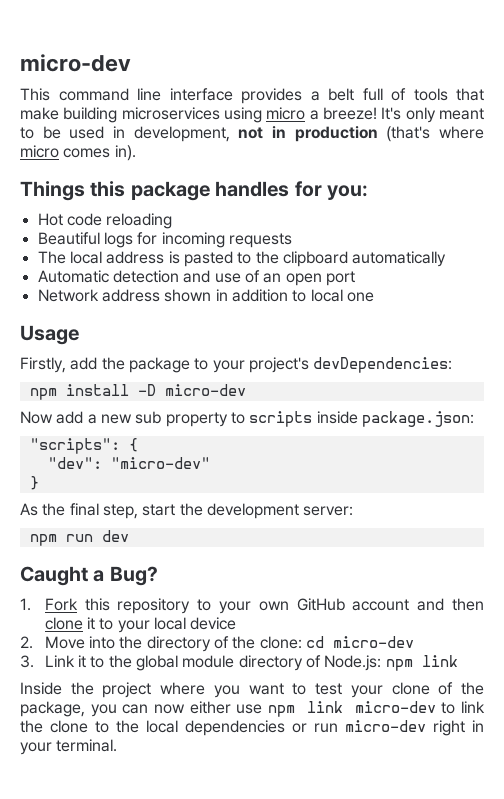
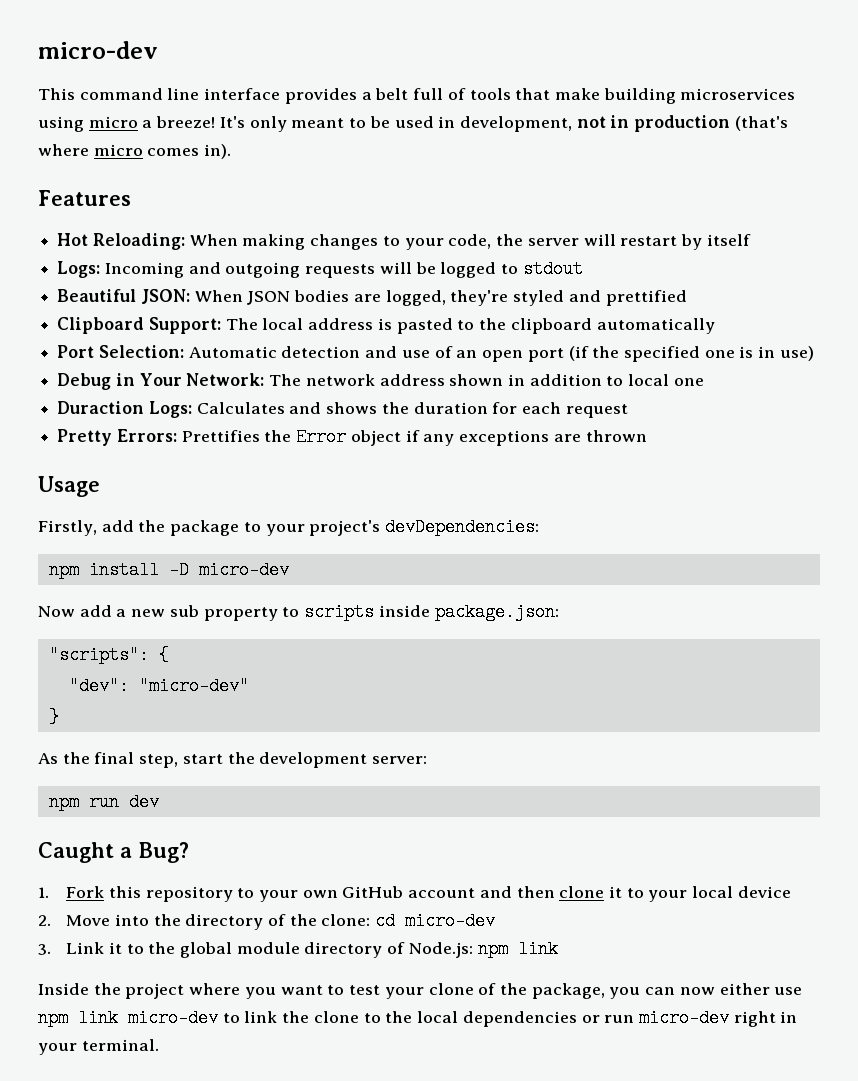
[20,181,368,201] [37,213,173,229] [37,232,292,248] Things this package handles for you: // Hot code reloading // Beautiful logs for incoming requests // -> [38,190,131,206] [57,233,751,250] [57,260,583,278] [57,289,687,306] [57,317,221,334] Features // Hot Reloading: When making changes to your code, the server will restart by itself // Logs: Incoming and outgoing requests will be logged to stdout // Beautiful JSON: When JSON bodies are logged, they're styled and prettified // Clipboard Support:
(447, 259) none -> [57,345,184,358] Port Selection:
[37,289,99,302] // Network -> [568,346,814,362] [57,373,375,390] (if the specified one is in use) // Debug in Your Network: The network
(374, 297) none -> [57,401,628,418] [57,428,647,446] // Duraction Logs: Calculates and shows the duration for each request // Pretty Errors: Prettifies the Error object if any exceptions are thrown

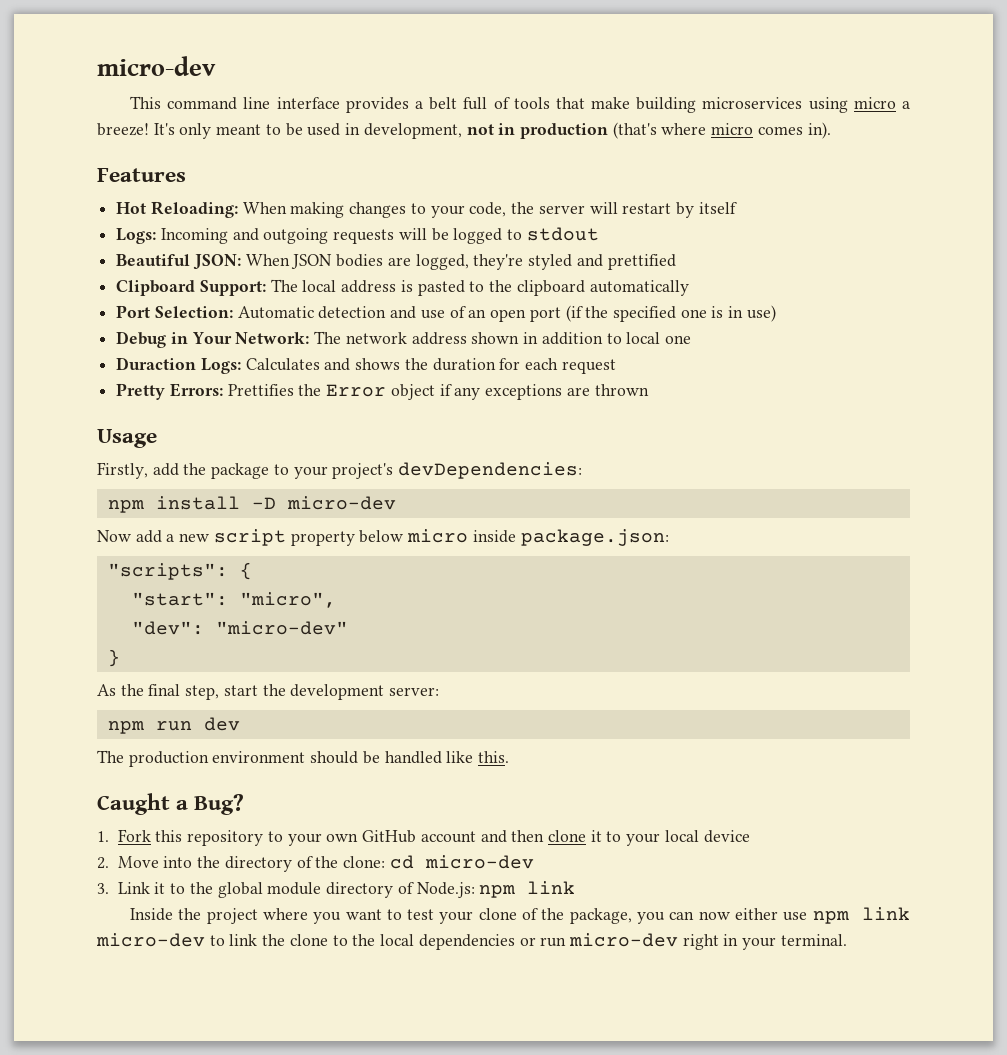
[169,603,375,621] sub property to scripts -> [213,529,469,546] script property below micro
(169, 655) none -> [131,592,336,608] // "start": "micro",
(159, 802) none -> [97,750,510,767] // The production environment should be handled like this.

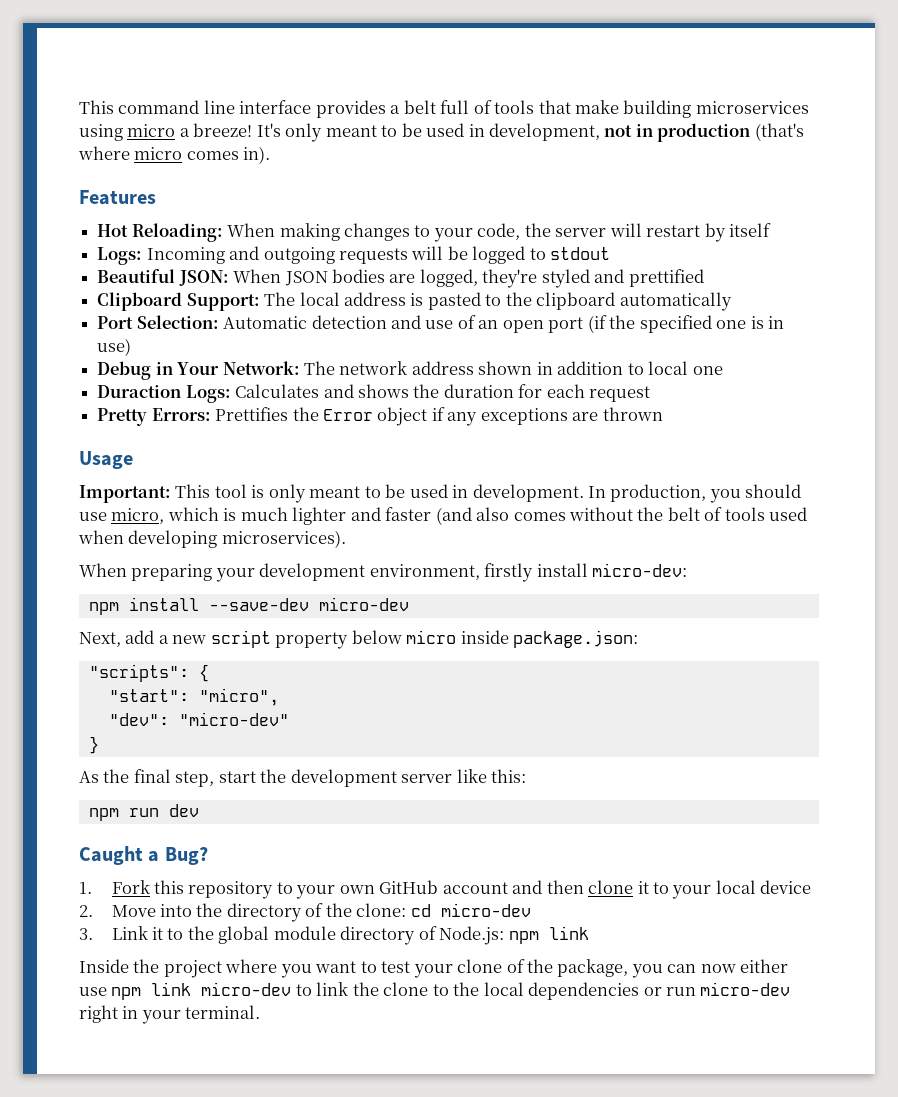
[97,56,216,76] micro-dev // -> (79, 107) none
[97,462,583,479] Firstly, add the package to your project's devDependencies: -> [79,484,802,503] [79,507,808,525] [78,530,346,548] [79,563,688,582] Important: This tool is only meant to be used in development. In production, you should use micro, which is much lighter and faster (and also comes without the belt of tools used when developing microservices). // When preparing your development environment, firstly install micro-dev:
[251,496,396,510] [97,530,131,542] -D micro-dev // Now -> [208,597,409,611] [79,632,121,647] --save-dev micro-dev // Next,
[389,687,440,696] server: -> [401,769,527,783] server like this:
[97,750,510,767] // The production environment should be handled like this. -> (199, 810) none

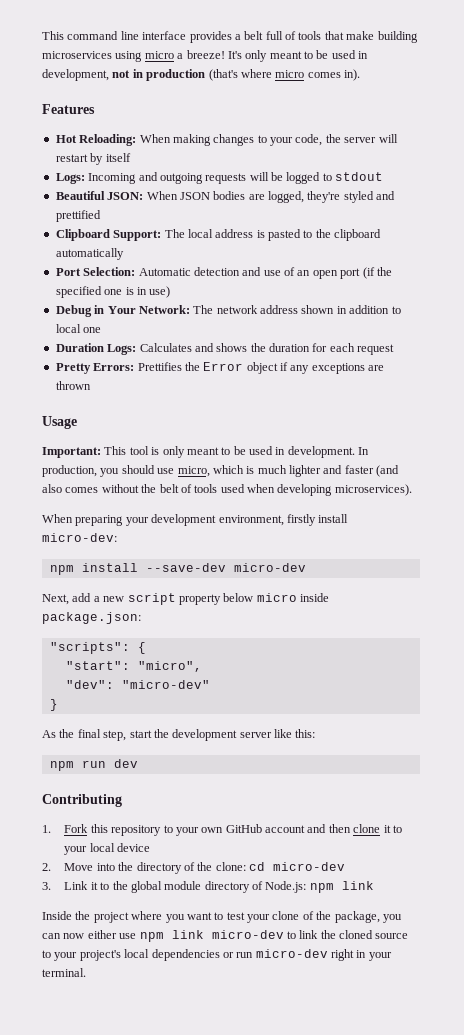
[97,385,182,398] Duraction -> [55,343,104,352] Duration
[79,846,208,865] Caught a Bug? -> [42,794,122,807] Contributing
[383,982,480,996] clone to the -> [339,930,409,939] [42,950,121,961] cloned source to your project's

